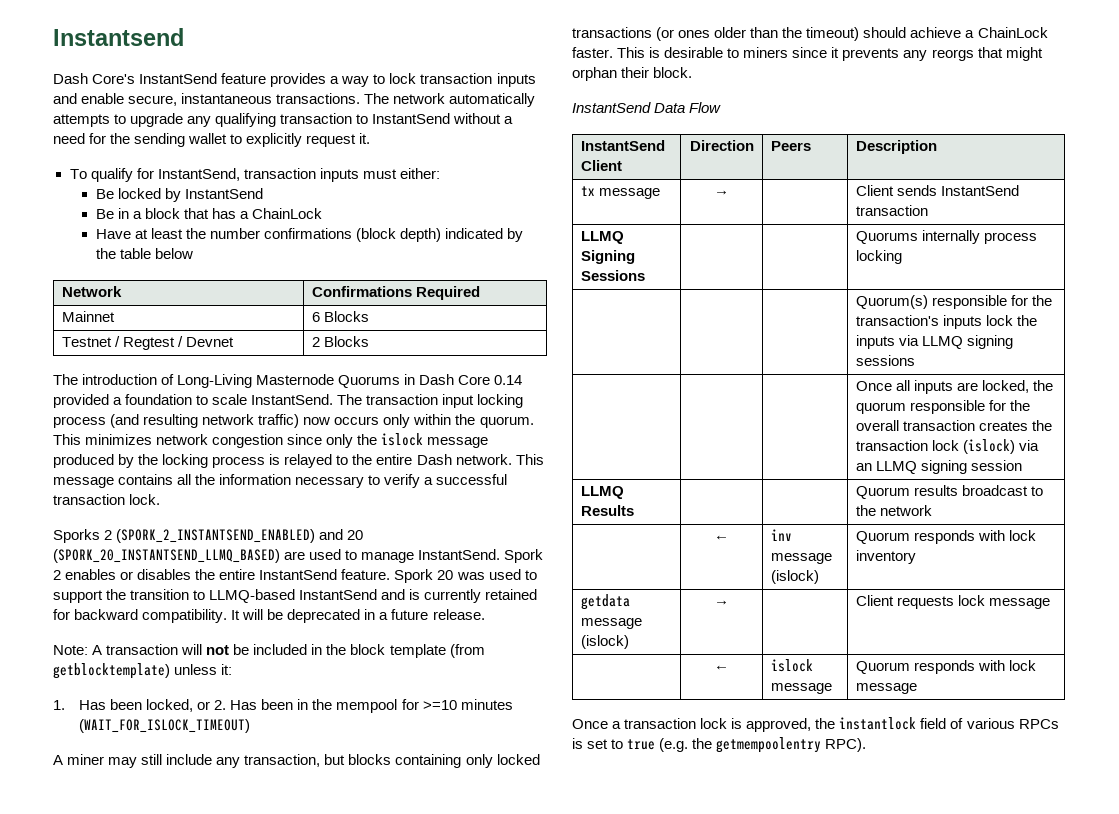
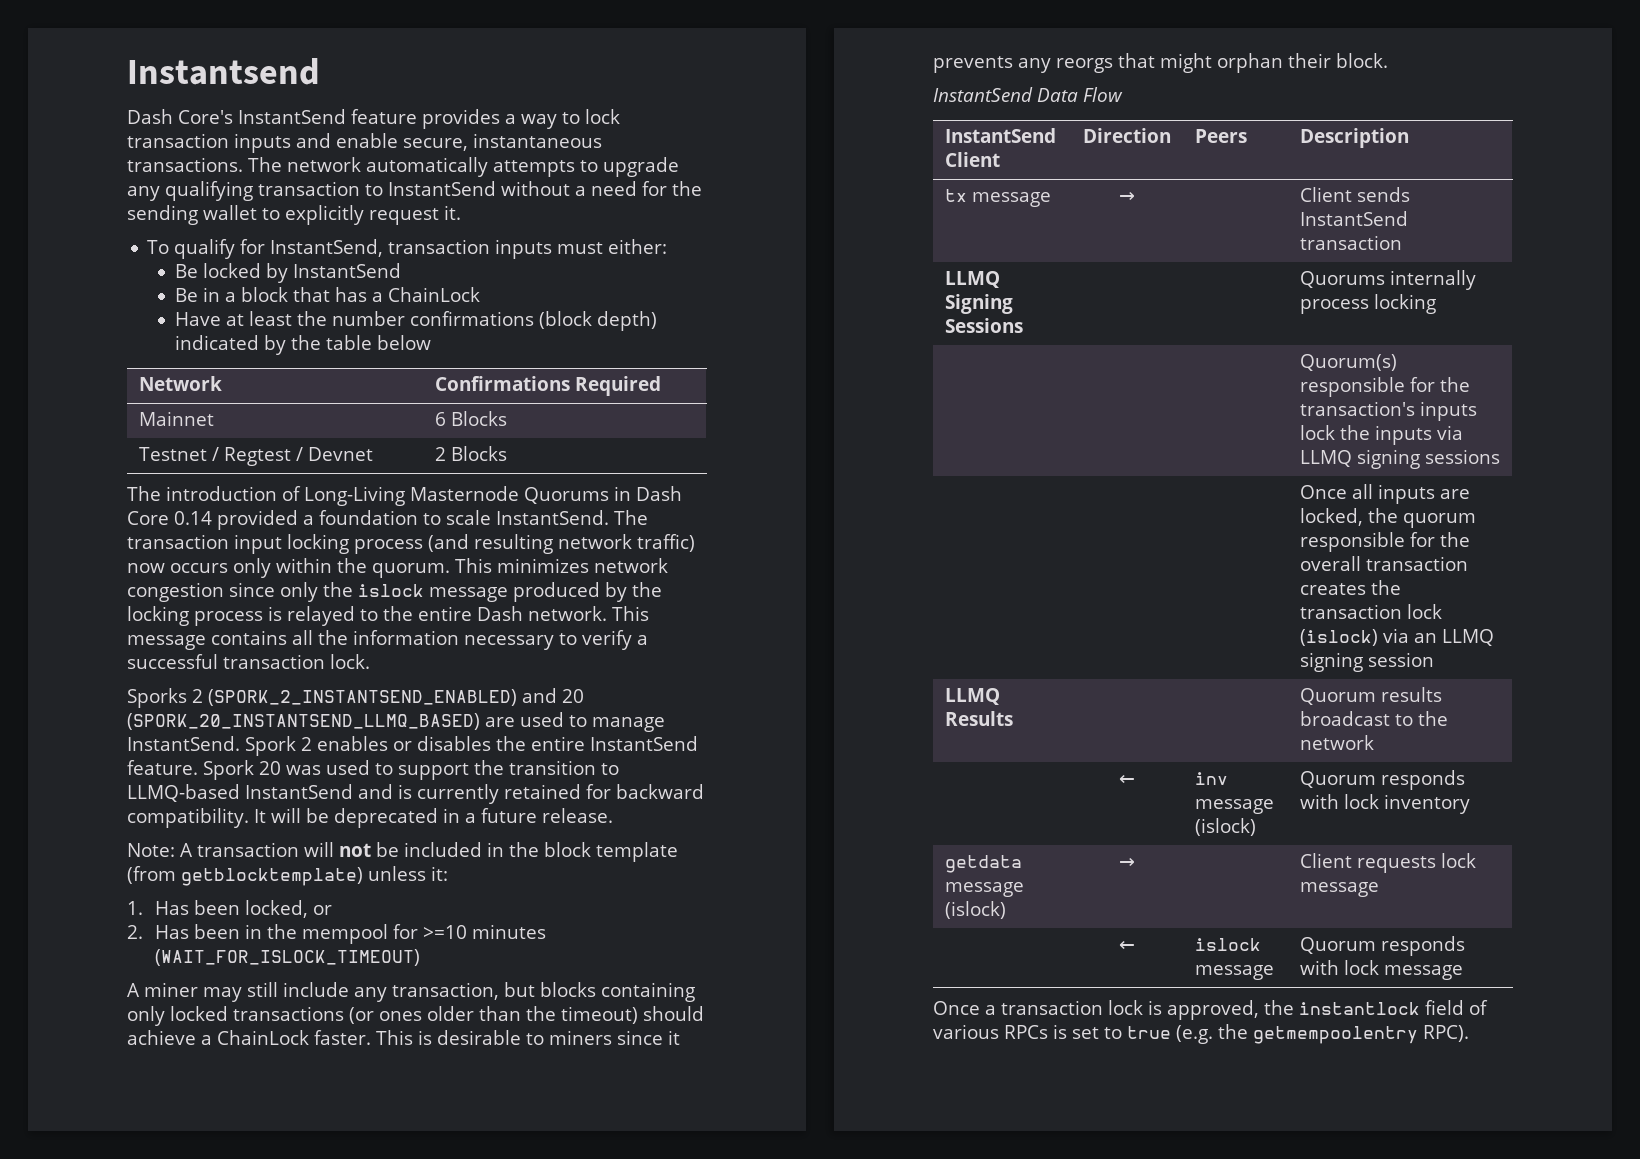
(211, 705) none -> (332, 910) //

